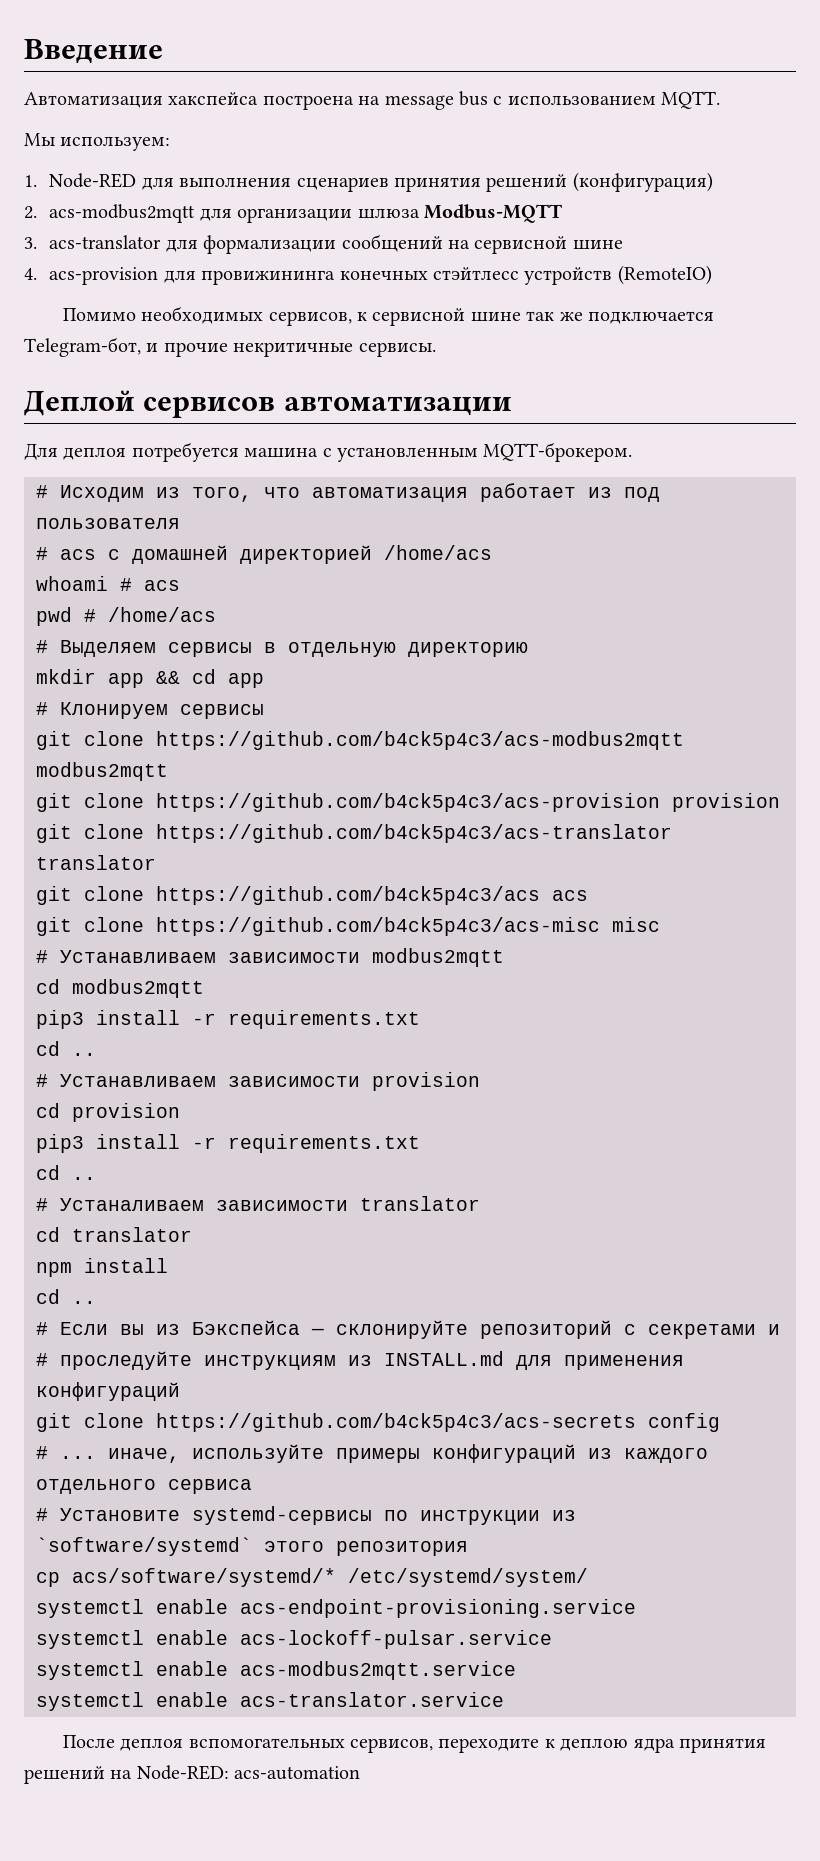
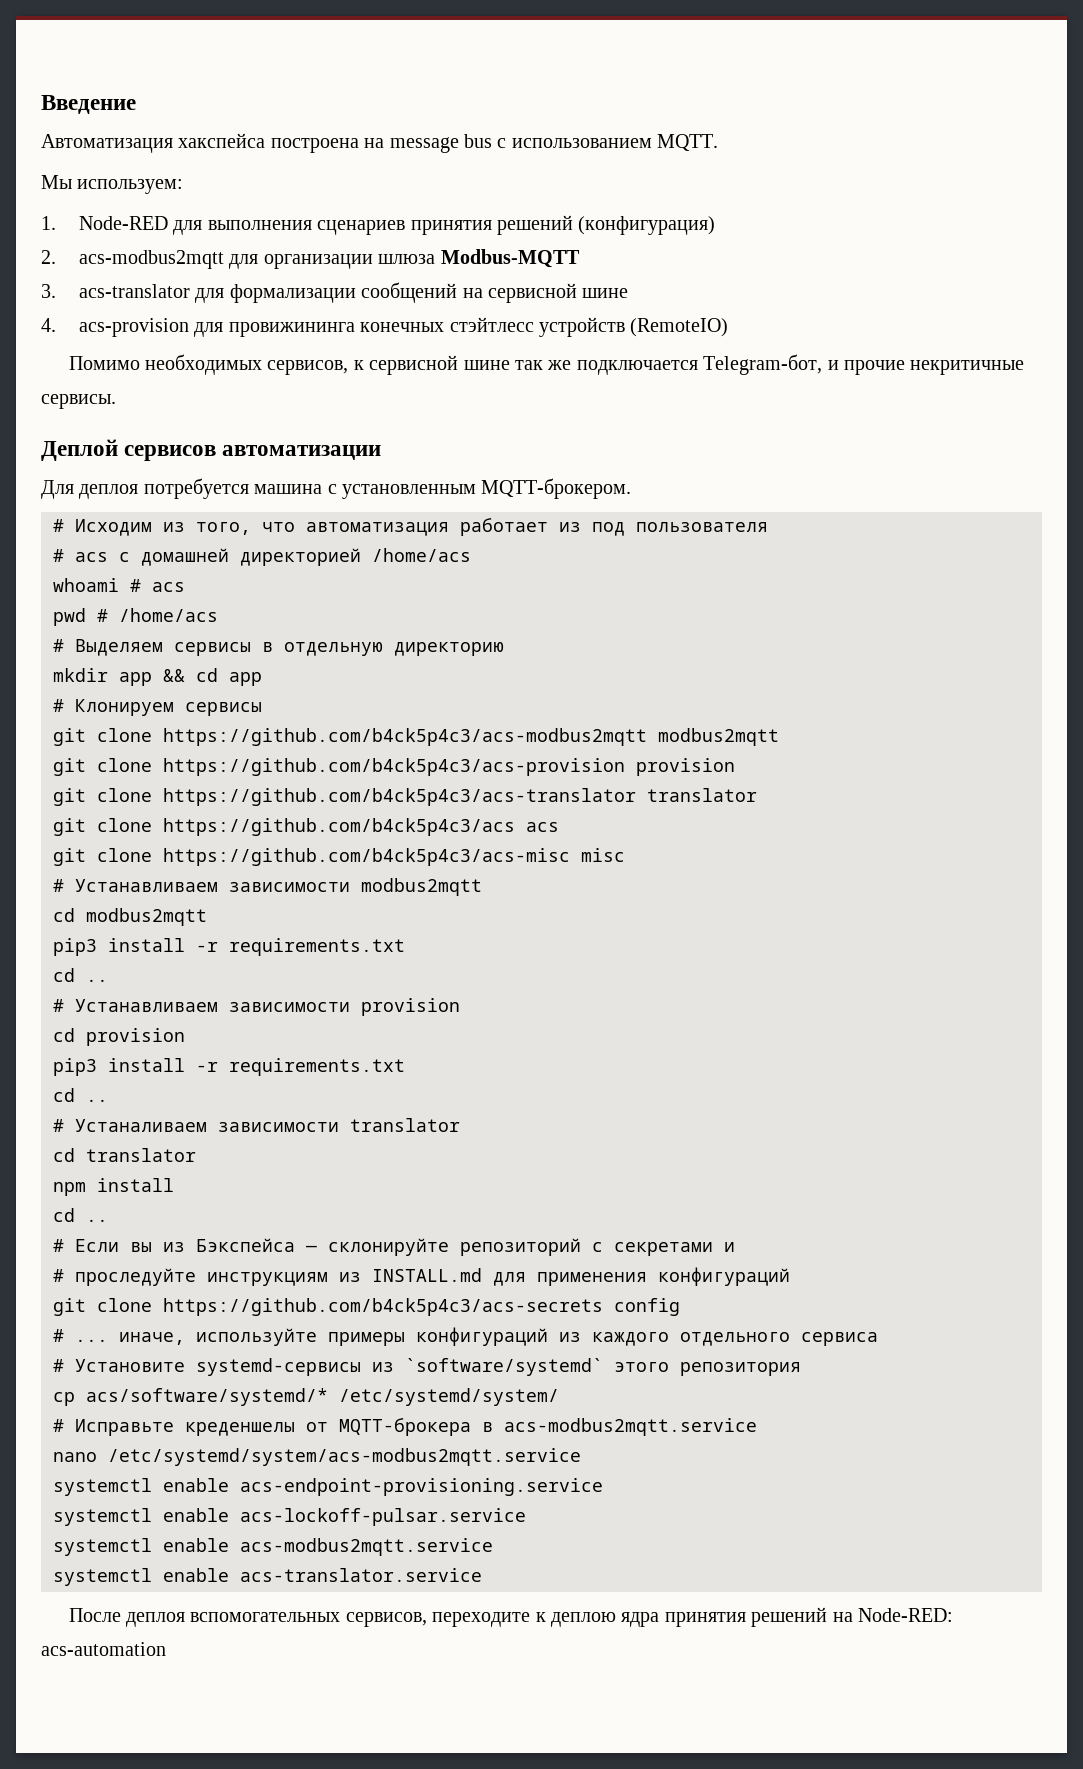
[384,1510,540,1525] по инструкции -> (361, 1367) none
(588, 1577) none -> [53,1418,757,1436] [53,1448,581,1466] // # Исправьте креденшелы от MQTT-брокера в acs-modbus2mqtt.service // nano /etc/systemd/system/acs-modbus2mqtt.service

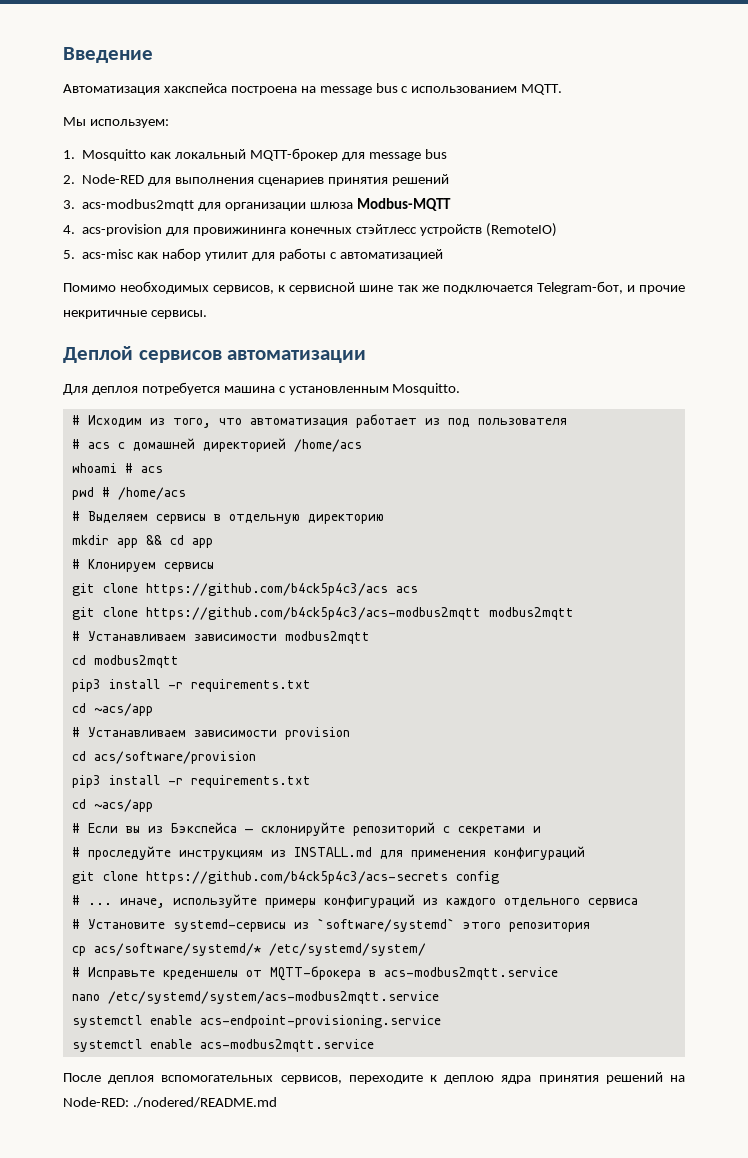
(56, 223) none -> [82,148,447,161] [63,175,75,184] Mosquitto как локальный MQTT-брокер для message bus // 2.
[578,216,716,235] [41,250,56,264] (конфигурация) // 2. -> [63,200,75,209] // 3.
[41,282,629,303] // 3. acs-translator для формализации сообщений на сервисной шине -> (451, 204) none
(729, 327) none -> [63,248,443,261] // 5. acs-misc как набор утилит для работы с автоматизацией
[481,478,632,499] MQTT-брокером. -> [392,383,461,395] Mosquitto.
[53,728,779,746] [53,758,735,776] [53,788,757,806] // git clone https://github.com/b4ck5p4c3/acs-modbus2mqtt modbus2mqtt // git clone https://github.com/b4ck5p4c3/acs-provision provision // git clone https://github.com/b4ck5p4c3/acs-translator translator -> (214, 567) none
[163,848,625,866] https://github.com/b4ck5p4c3/acs-misc misc -> [145,607,574,620] https://github.com/b4ck5p4c3/acs-modbus2mqtt modbus2mqtt
[86,979,108,982] .. -> [93,703,153,716] ~acs/app
[86,1028,185,1046] [53,1058,405,1076] [53,1088,108,1102] [53,1118,460,1132] [53,1148,196,1162] [53,1178,174,1196] [53,1208,108,1222] provision // pip3 install -r requirements.txt // cd .. // # Устаналиваем зависимости translator // cd translator // npm install // cd .. -> [93,751,256,764] [71,775,311,788] [71,799,153,812] acs/software/provision // pip3 install -r requirements.txt // cd ~acs/app
[53,1508,526,1526] // systemctl enable acs-lockoff-pulsar.service -> (441, 1021) none
[53,1568,482,1586] // systemctl enable acs-translator.service -> (374, 1045) none
[41,1642,166,1656] acs-automation -> [132,1097,277,1108] ./nodered/README.md

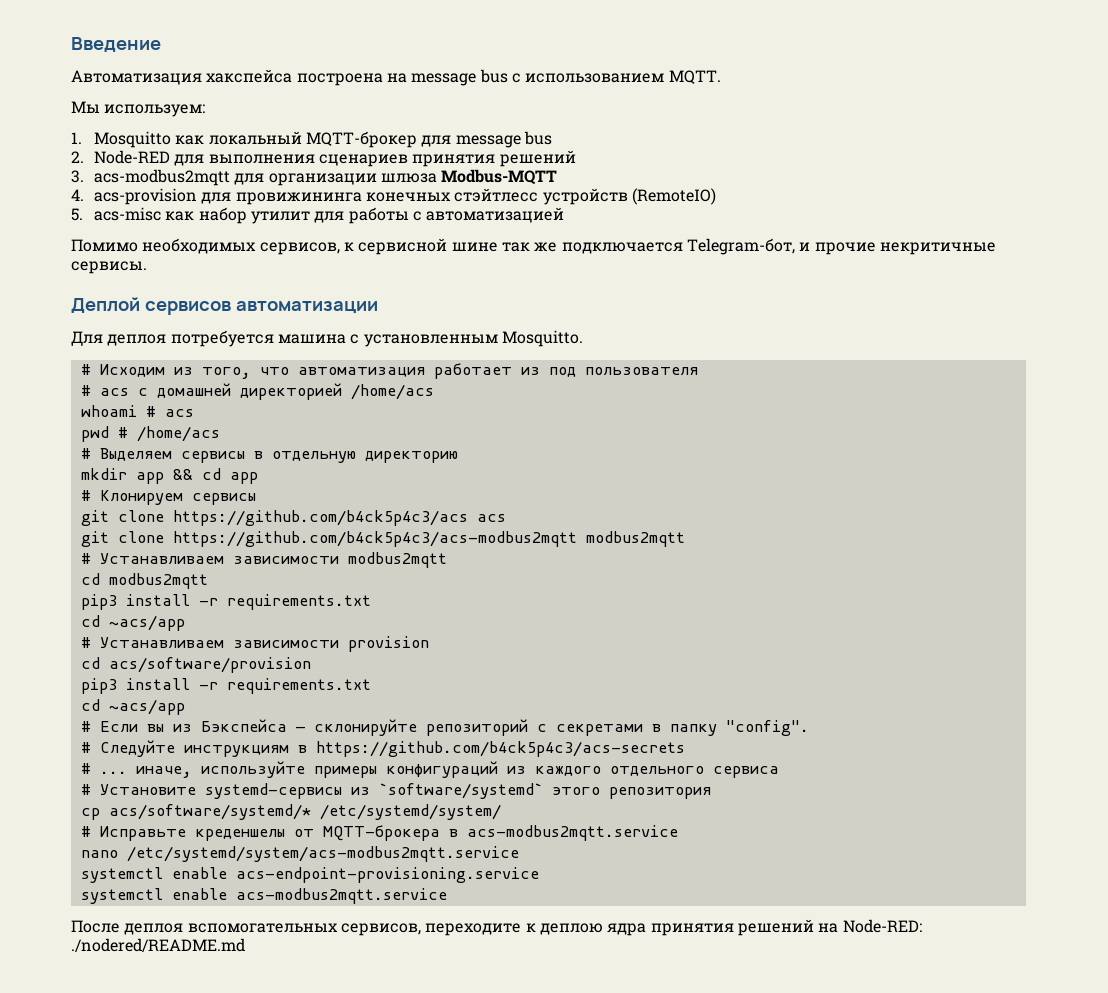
[532,826,541,833] [71,846,585,860] [71,871,138,884] и // # проследуйте инструкциям из INSTALL.md для применения конфигураций // git clone -> [651,720,809,736] [80,740,307,757] в папку "config". // # Следуйте инструкциям в
[455,871,499,884] config -> (685, 749) none

